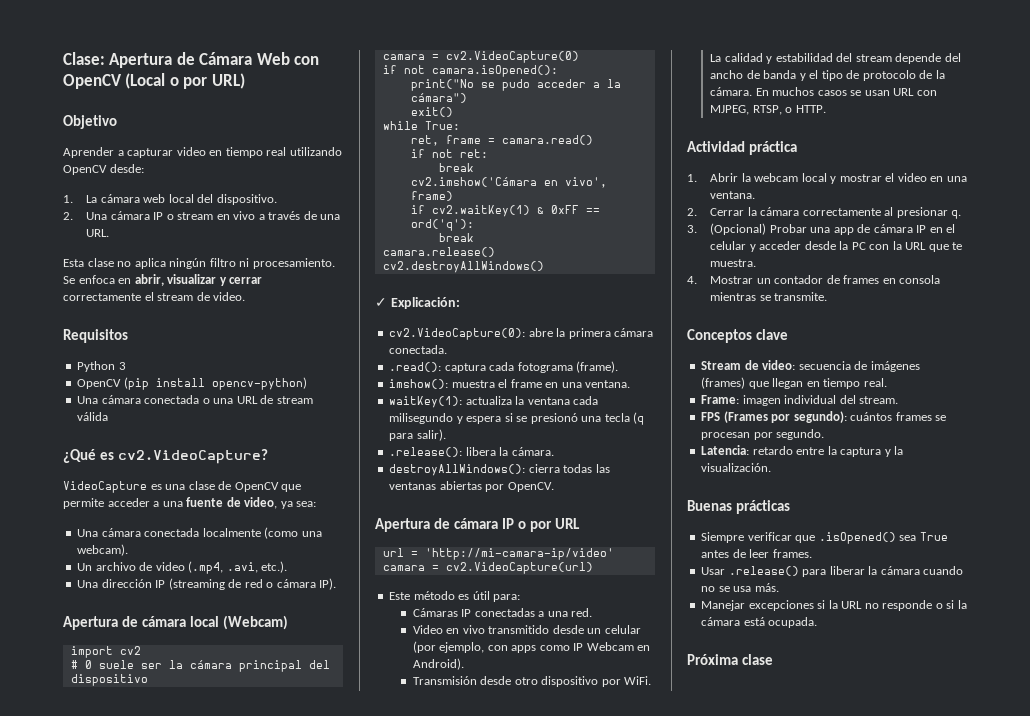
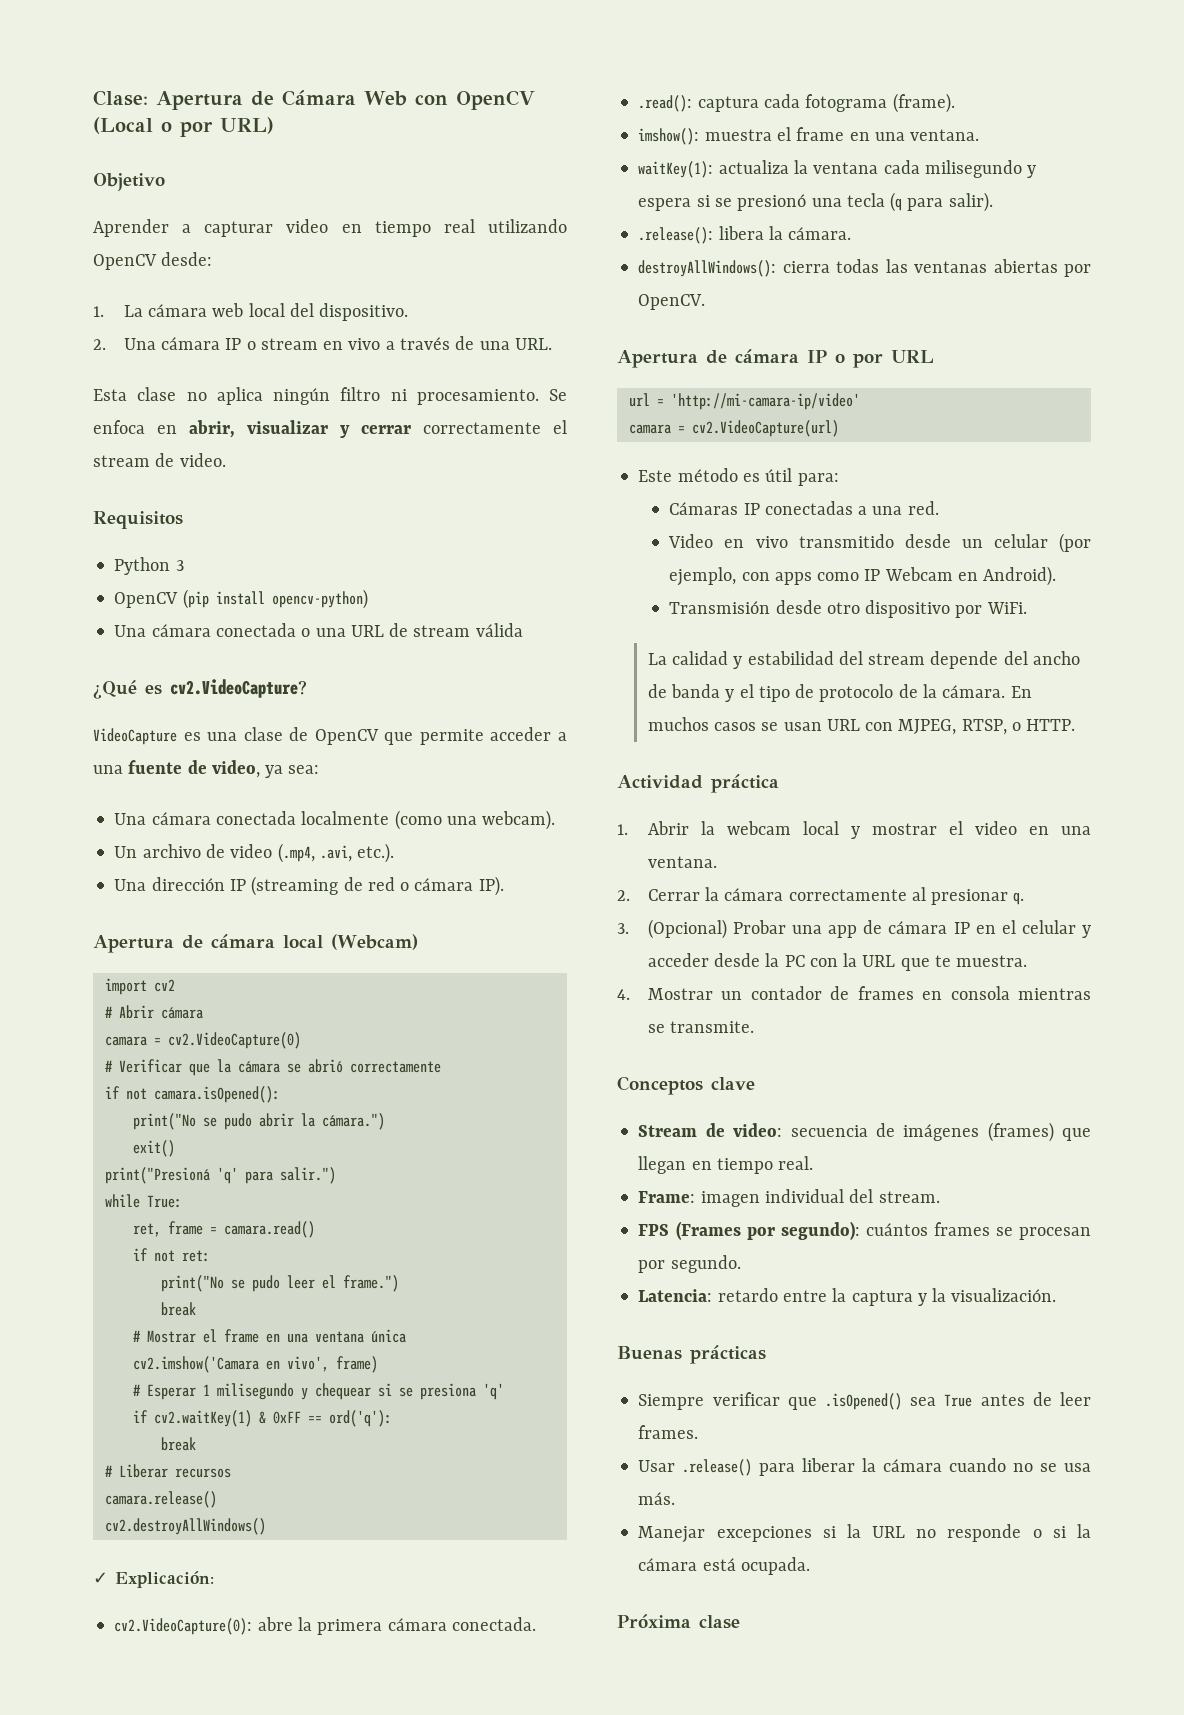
[84,660,330,672] [70,674,148,686] [382,51,579,63] 0 suele ser la cámara principal del dispositivo // camara = cv2.VideoCapture(0) -> [118,1005,203,1019] [104,1032,301,1049] [104,1059,441,1076] Abrir cámara // camara = cv2.VideoCapture(0) // # Verificar que la cámara se abrió correctamente
[536,79,621,88] [410,93,467,103] [410,107,453,117] acceder a la cámara") // exit() -> [258,1113,385,1130] [132,1140,175,1157] [104,1167,336,1184] abrir la cámara.") // exit() // print("Presioná 'q' para salir.")
[438,163,474,172] [410,177,607,188] [410,191,453,201] break // cv2.imshow('Cámara en vivo', frame) -> [160,1275,399,1292] [160,1302,196,1316] [132,1329,406,1343] [132,1356,378,1373] [132,1383,504,1400] print("No se pudo leer el frame.") // break // # Mostrar el frame en una ventana única // cv2.imshow('Camara en vivo', frame) // # Esperar 1 milisegundo y chequear si se presiona 'q'
(474, 237) none -> [104,1464,231,1478] // # Liberar recursos

